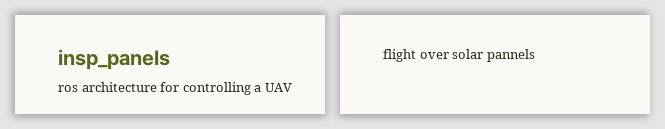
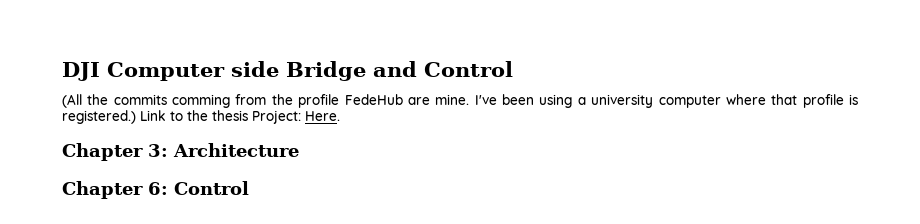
[58,49,170,70] [58,82,292,95] [383,49,535,62] insp_panels // ros architecture for controlling a UAV flight over solar pannels -> [62,61,513,81] [62,94,858,108] [62,110,340,124] [62,143,299,161] [62,181,249,199] DJI Computer side Bridge and Control // (All the commits comming from the profile FedeHub are mine. I've been using a university computer where that profile is registered.) Link to the thesis Project: Here. // Chapter 3: Architecture // Chapter 6: Control

